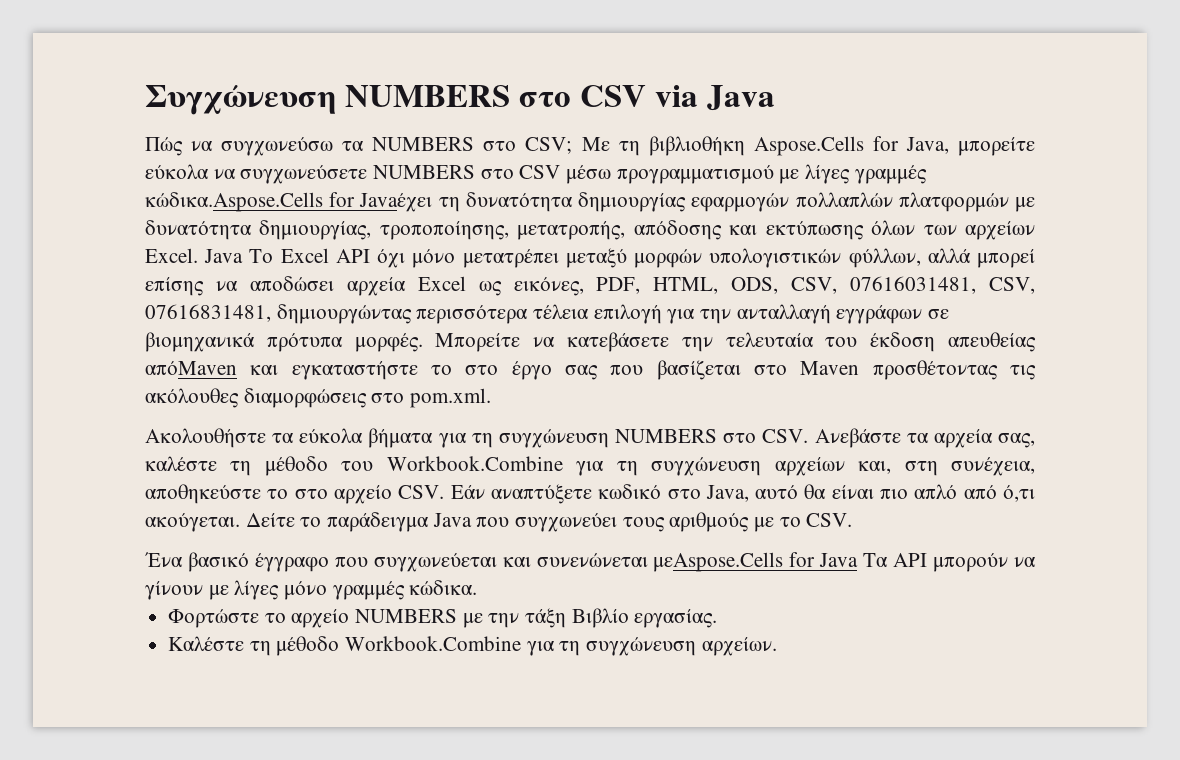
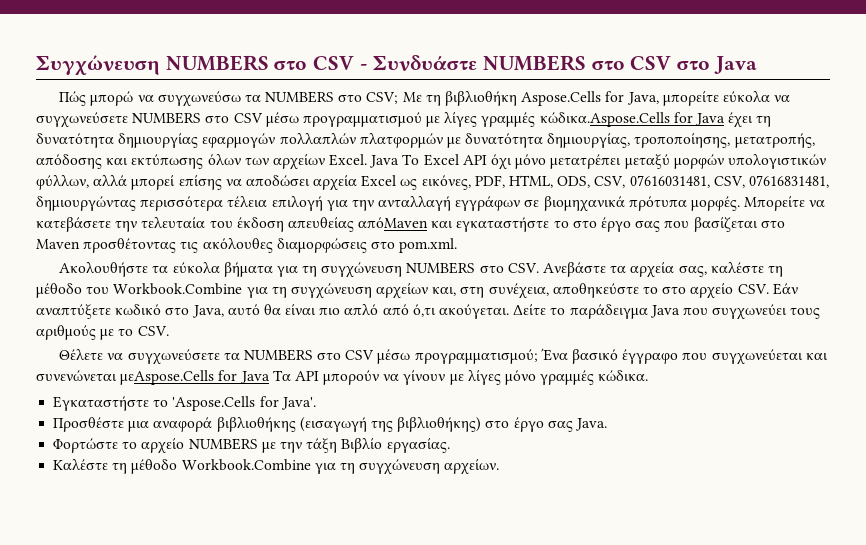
[654,85,698,107] via -> [359,55,711,71] - Συνδυάστε NUMBERS στο CSV στο
(183, 146) none -> [90,91,134,106] μπορώ
[359,193,433,212] Javaέχει -> [695,112,754,128] Java έχει
(853, 520) none -> [59,349,538,365] Θέλετε να συγχωνεύσετε τα NUMBERS στο CSV μέσω προγραμματισμού;
(478, 587) none -> [53,396,316,411] [53,417,607,432] // Εγκαταστήστε το 'Aspose.Cells for Java'. // Προσθέστε μια αναφορά βιβλιοθήκης (εισαγωγή της βιβλιοθήκης) στο έργο σας Java.

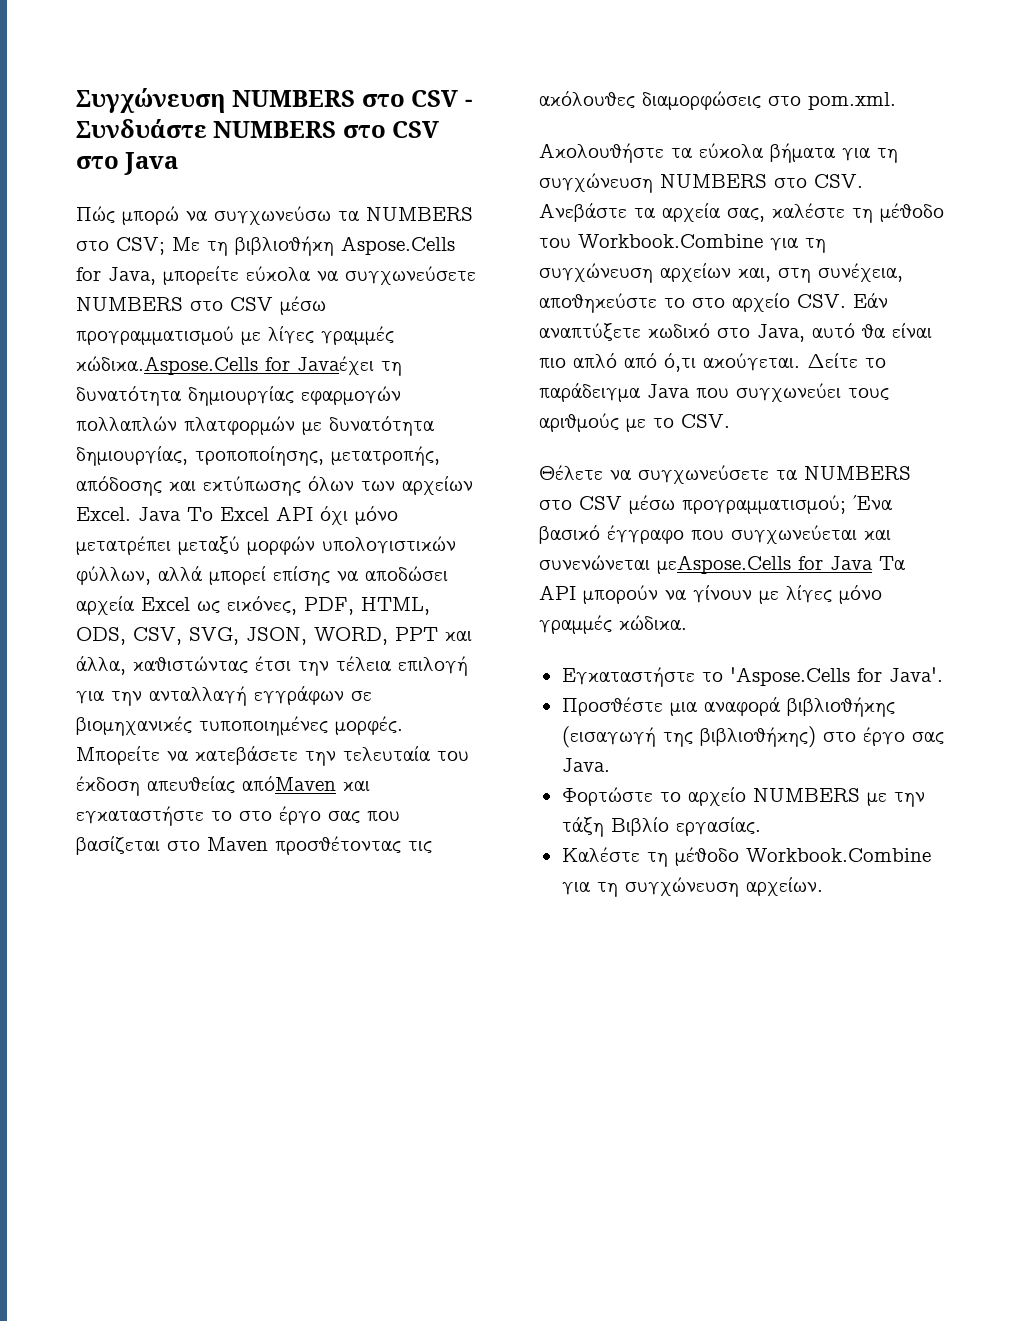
[695,112,754,128] Java έχει -> [297,356,374,375] Javaέχει
[629,175,829,188] [36,196,224,211] 07616031481, CSV, 07616831481, δημιουργώντας περισσότερα -> [189,627,472,645] [76,656,329,676] SVG, JSON, WORD, PPT και άλλα, καθιστώντας έτσι την
[543,196,687,212] βιομηχανικά πρότυπα -> [76,716,328,736] βιομηχανικές τυποποιημένες

